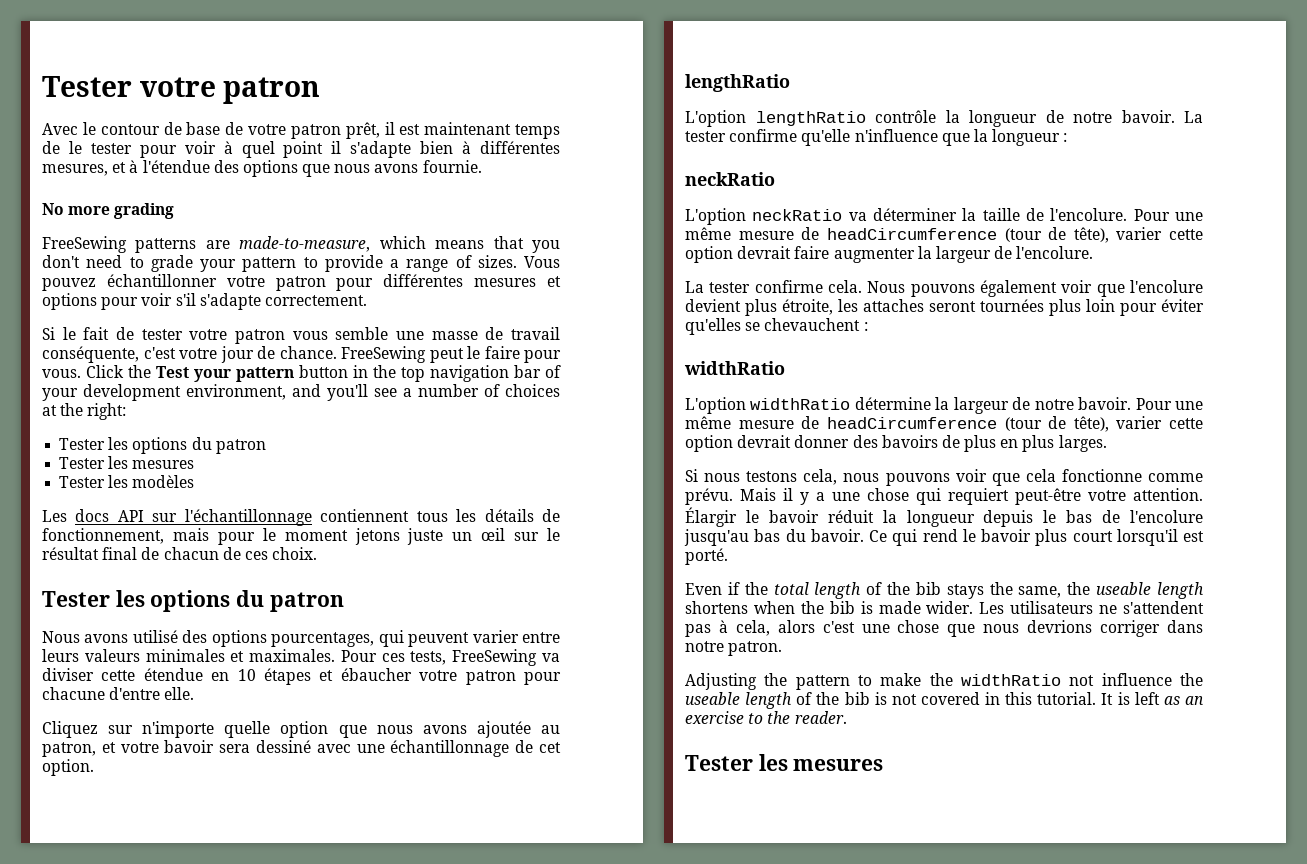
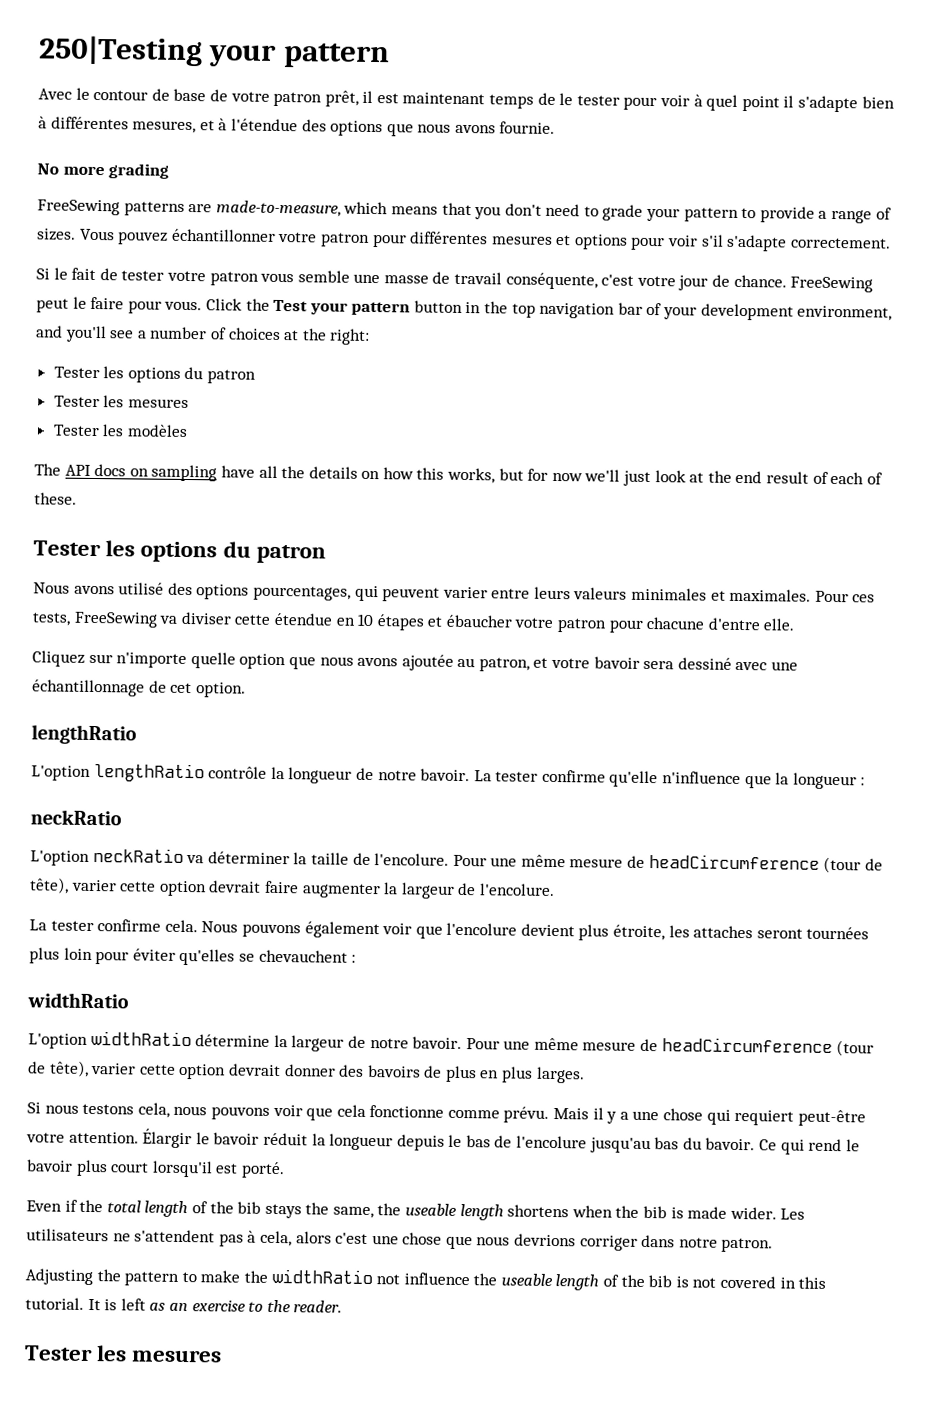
[42,76,321,104] Tester votre patron -> [38,35,390,69] 250|Testing your pattern
[42,509,560,526] [42,528,560,545] [42,547,318,560] Les docs API sur l'échantillonnage contiennent tous les détails de fonctionnement, mais pour le moment jetons juste un œil sur le résultat final de chacun de ces choix. -> [34,463,883,487] [34,492,77,505] The API docs on sampling have all the details on how this works, but for now we'll just look at the end result of each of these.

